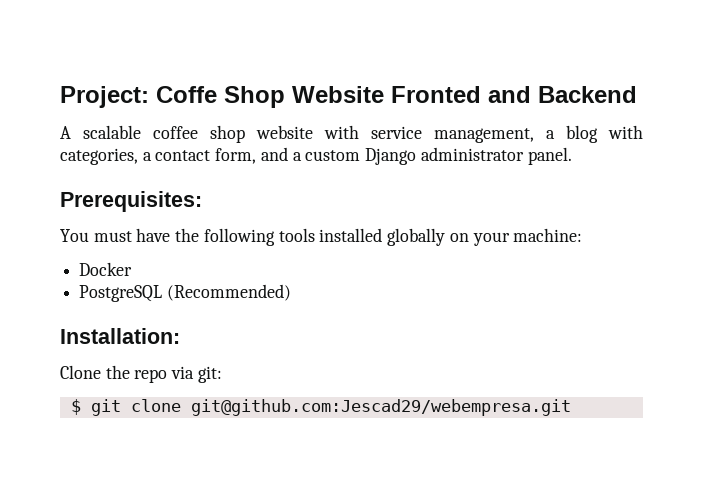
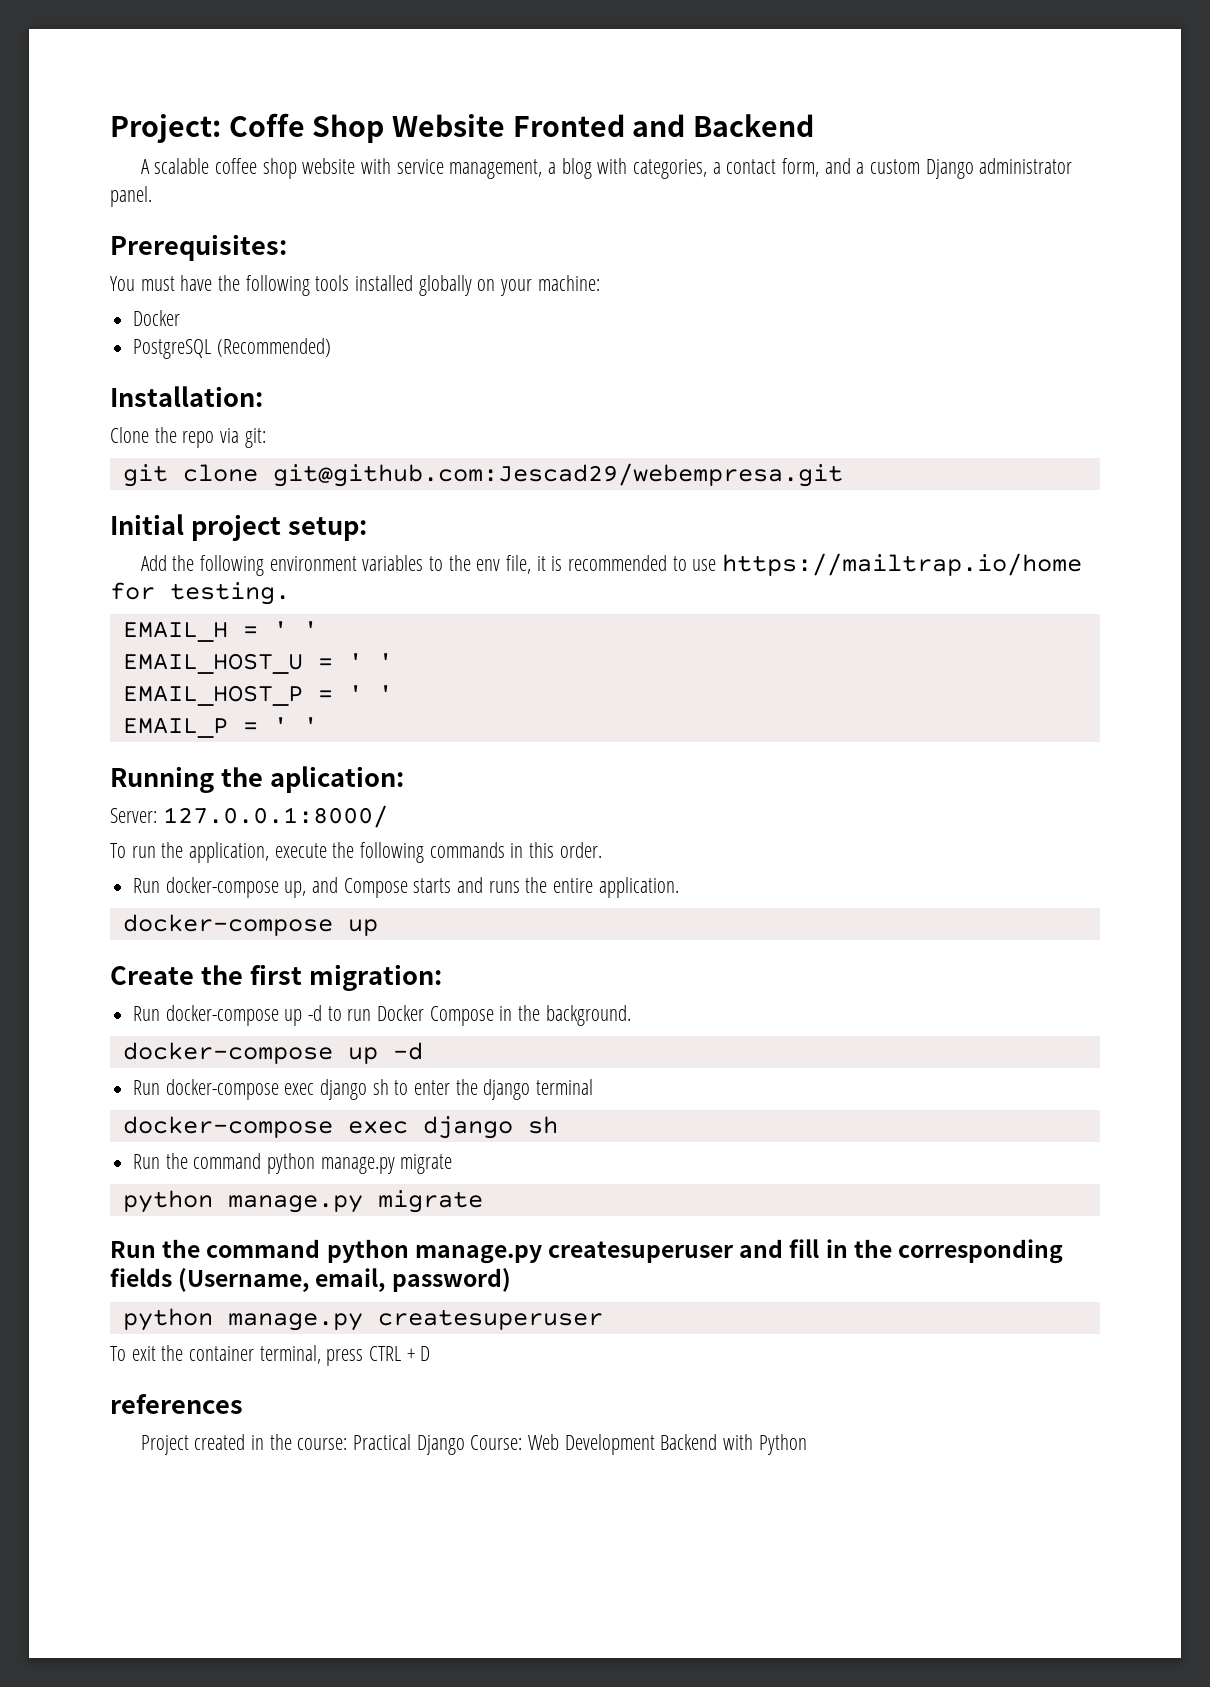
[70,399,81,415] $ -> (266, 438) none
(571, 407) none -> [110,514,367,541] [140,553,1083,576] [110,582,290,605] [122,621,318,642] [122,653,393,674] [122,685,393,706] [122,717,318,738] [110,766,404,793] [110,805,388,828] [110,842,602,863] [133,877,679,898] [122,914,378,936] [110,964,442,991] [133,1005,631,1026] [122,1042,423,1064] [133,1079,594,1100] [122,1116,558,1139] [133,1153,453,1174] [122,1190,483,1213] [110,1239,1064,1264] [110,1268,511,1292] [122,1308,603,1331] [110,1345,431,1366] [110,1394,243,1414] [140,1434,807,1455] // Initial project setup: // Add the following environment variables to the env file, it is recommended to use https://mailtrap.io/home for testing. // EMAIL_H = ' ' // EMAIL_HOST_U = ' ' // EMAIL_HOST_P = ' ' // EMAIL_P = ' ' // Running the aplication: // Server: 127.0.0.1:8000/ // To run the application, execute the following commands in this order. // Run docker-compose up, and Compose starts and runs the entire application. // docker-compose up // Create the first migration: // Run docker-compose up -d to run Docker Compose in the background. // docker-compose up -d // Run docker-compose exec django sh to enter the django terminal // docker-compose exec django sh // Run the command python manage.py migrate // python manage.py migrate // Run the command python manage.py createsuperuser and fill in the corresponding fields (Username, email, password) // python manage.py createsuperuser // To exit the container terminal, press CTRL + D // references // Project created in the course: Practical Django Course: Web Development Backend with Python

